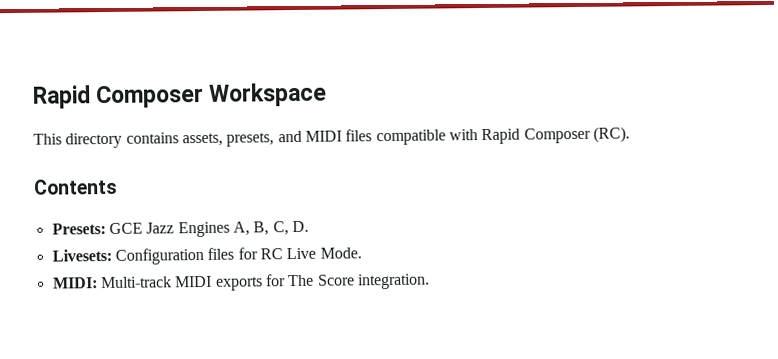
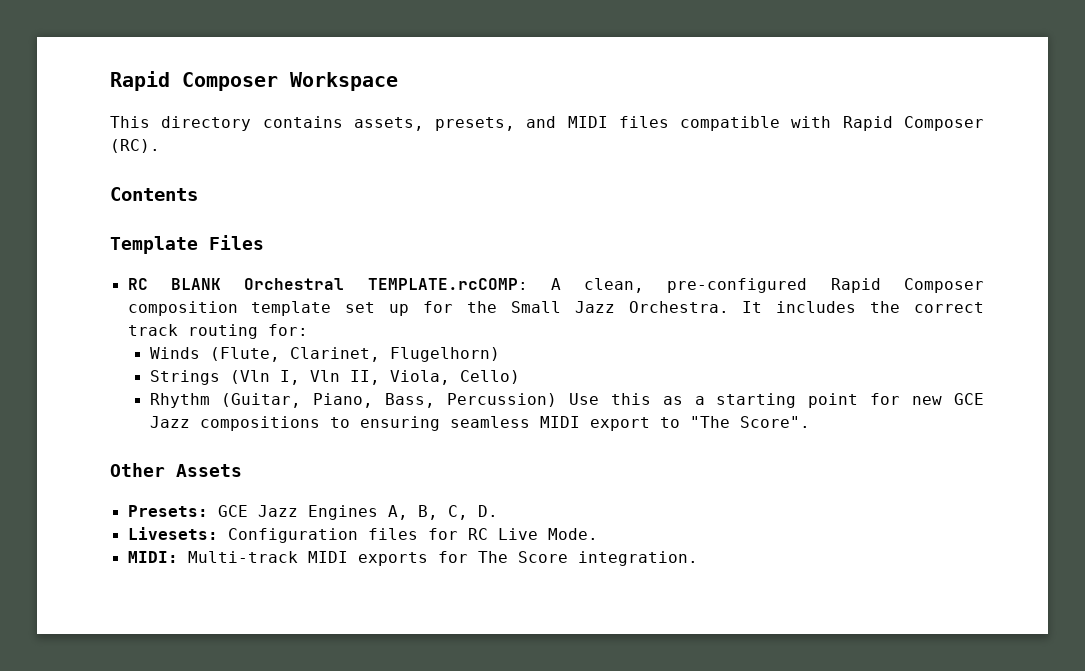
(118, 186) none -> [110,235,264,254] [127,278,984,293] [127,301,985,316] [127,324,308,339] [149,347,500,362] [149,370,520,385] [149,393,985,408] [149,416,810,431] [110,463,242,477] // Template Files // RC BLANK Orchestral TEMPLATE.rcCOMP: A clean, pre-configured Rapid Composer composition template set up for the Small Jazz Orchestra. It includes the correct track routing for: // Winds (Flute, Clarinet, Flugelhorn) // Strings (Vln I, Vln II, Viola, Cello) // Rhythm (Guitar, Piano, Bass, Percussion) Use this as a starting point for new GCE Jazz compositions to ensuring seamless MIDI export to "The Score". // Other Assets

